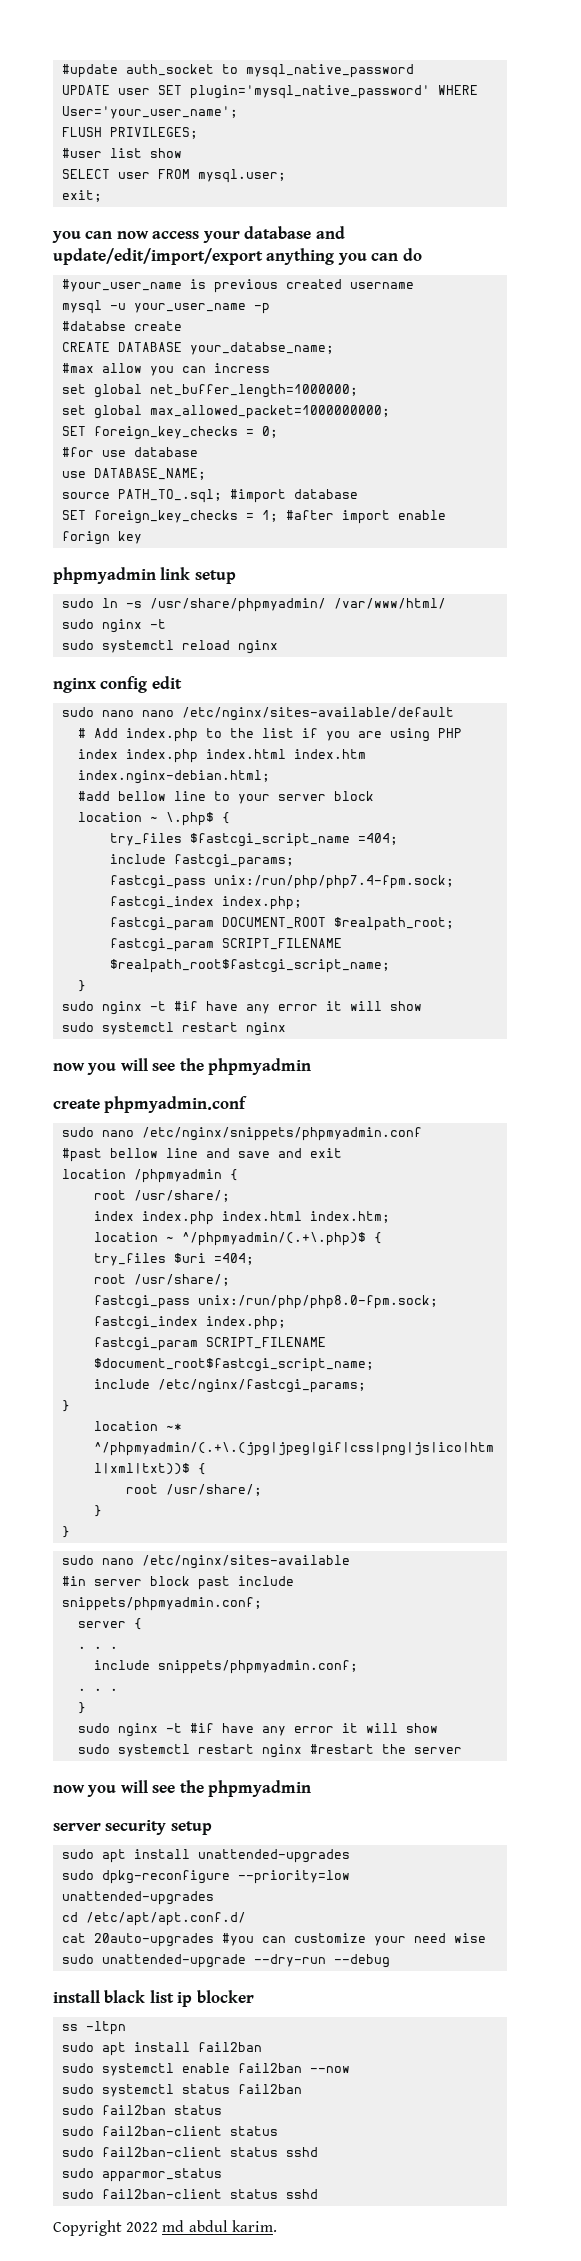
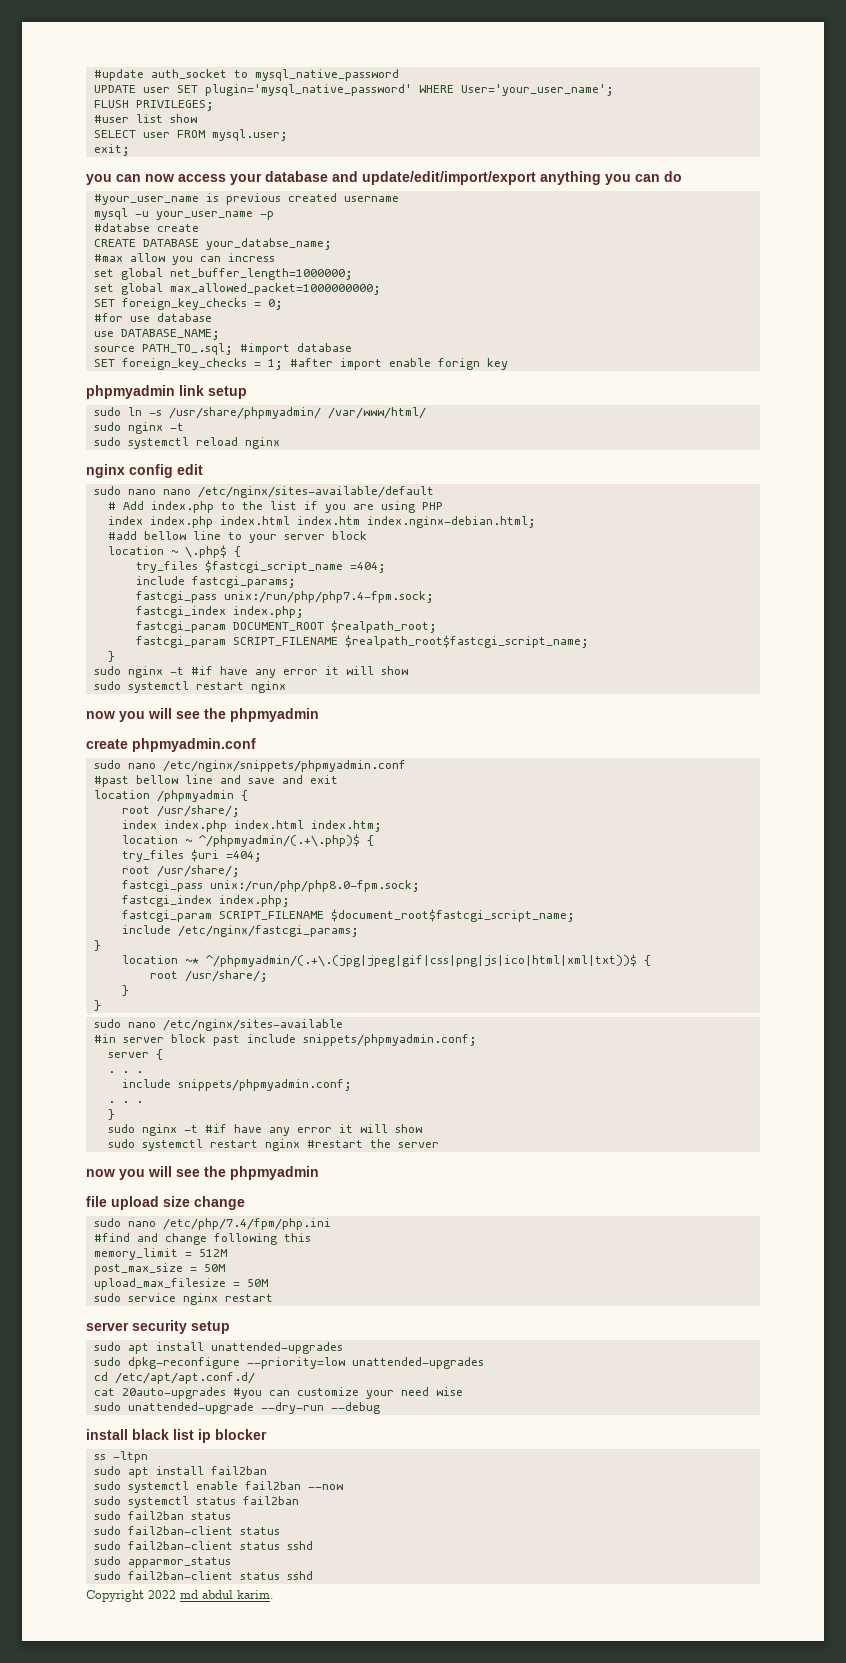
(312, 1788) none -> [86,1196,245,1210] [93,1218,331,1230] [93,1233,311,1245] [93,1248,227,1260] [93,1263,225,1275] [93,1278,268,1290] [93,1293,273,1305] // file upload size change // sudo nano /etc/php/7.4/fpm/php.ini // #find and change following this // memory_limit = 512M // post_max_size = 50M // upload_max_filesize = 50M // sudo service nginx restart

